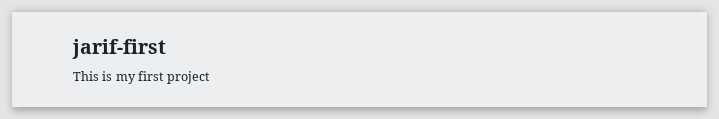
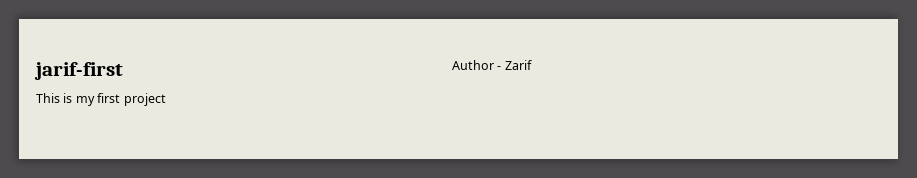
(210, 77) none -> [452,60,532,70] // Author - Zarif

